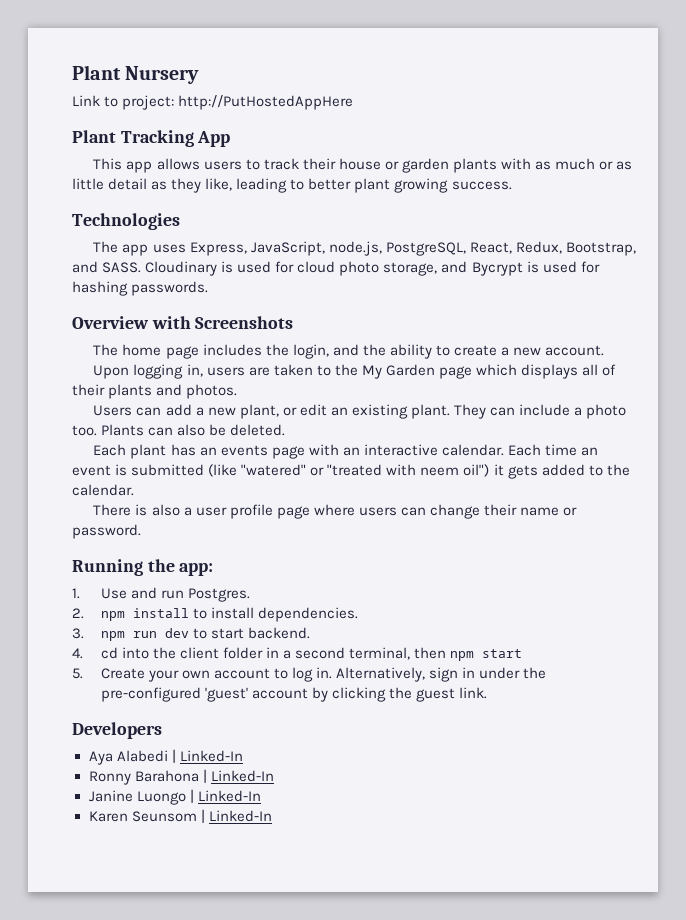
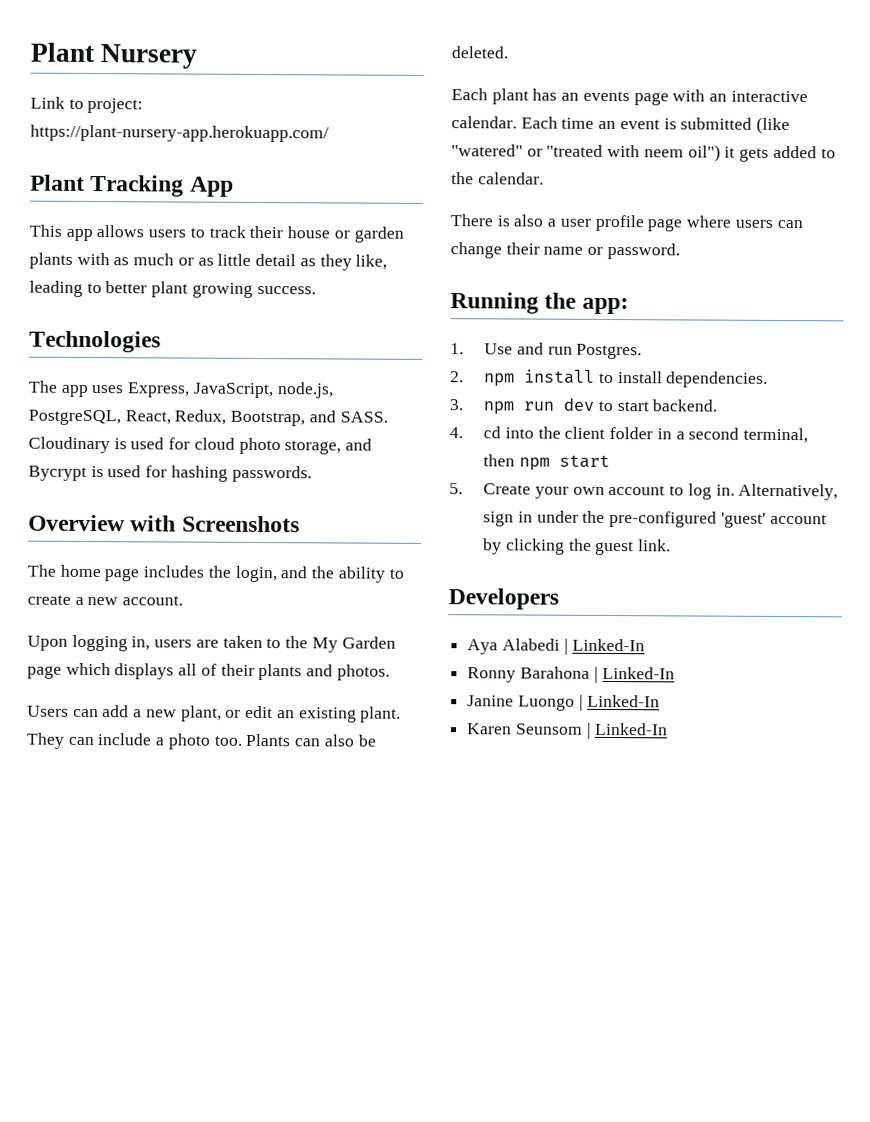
[178,95,354,110] http://PutHostedAppHere -> [30,124,329,143] https://plant-nursery-app.herokuapp.com/

